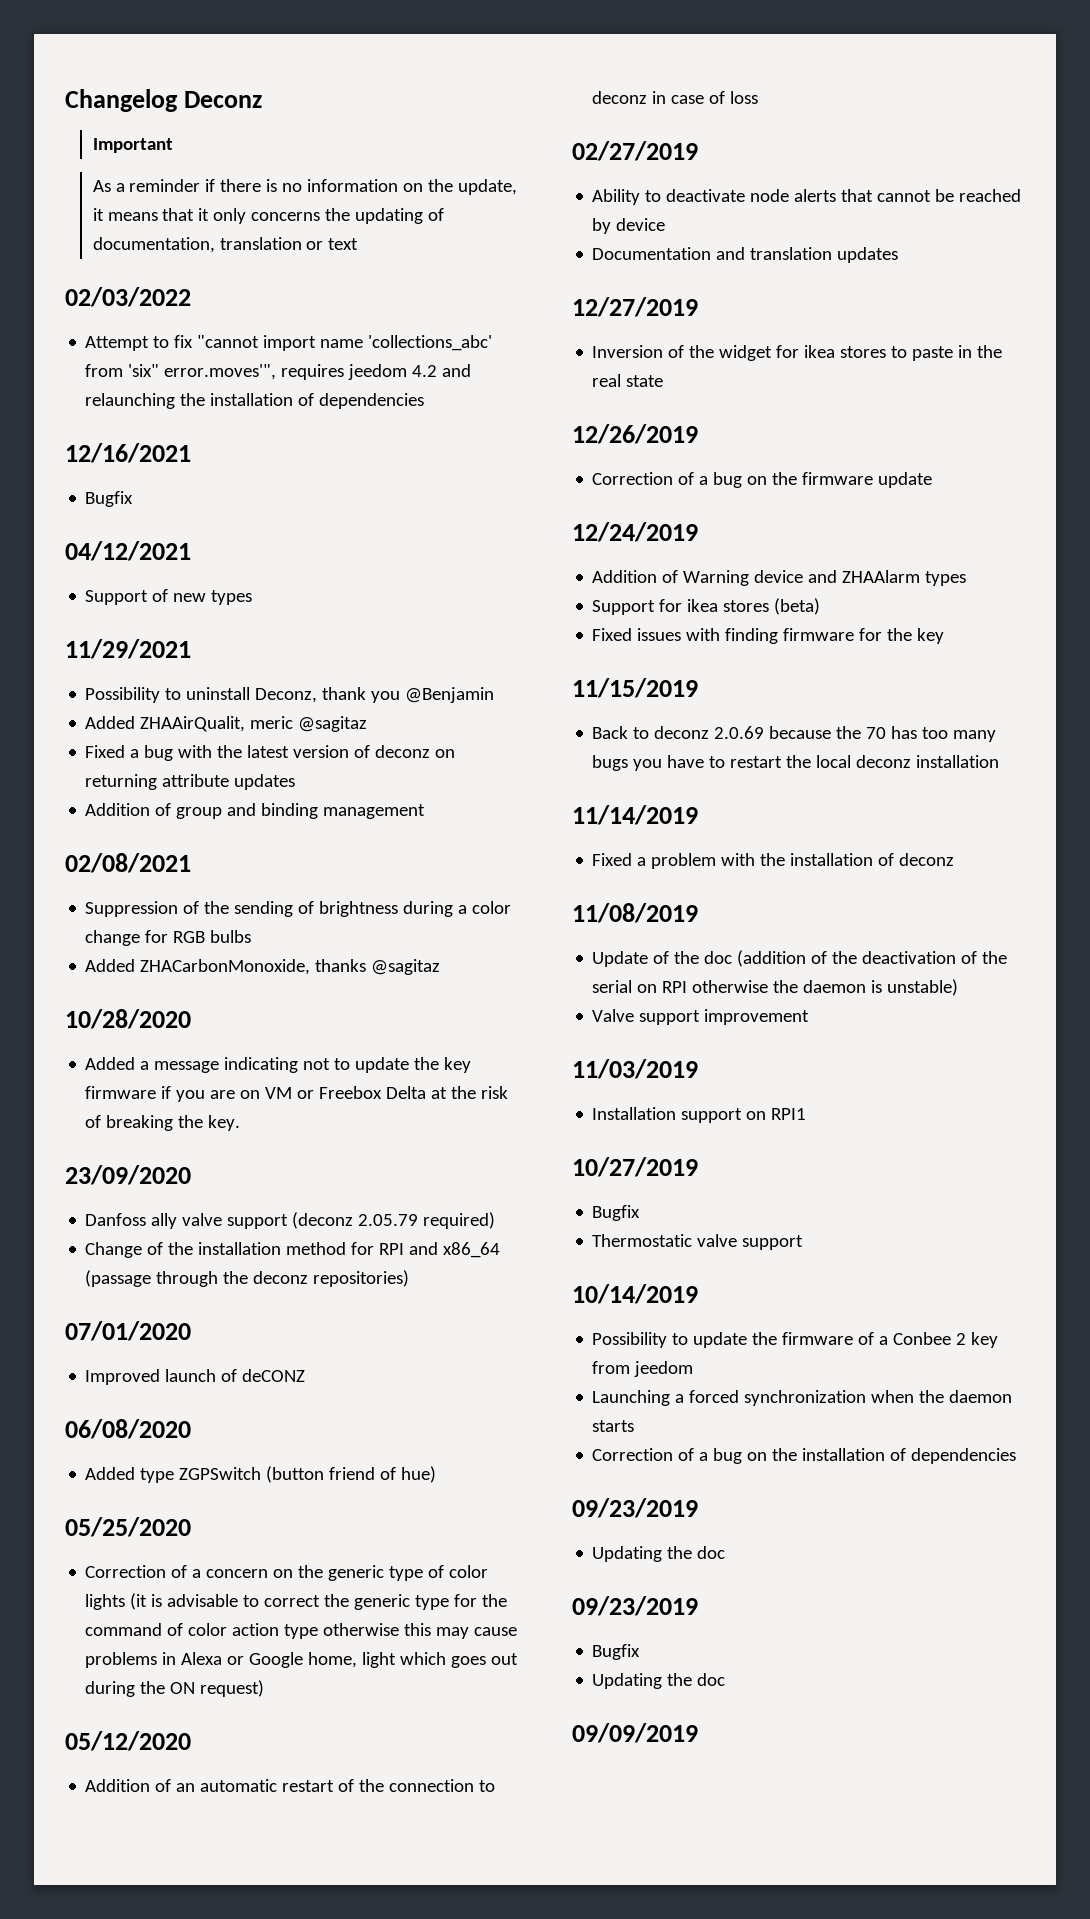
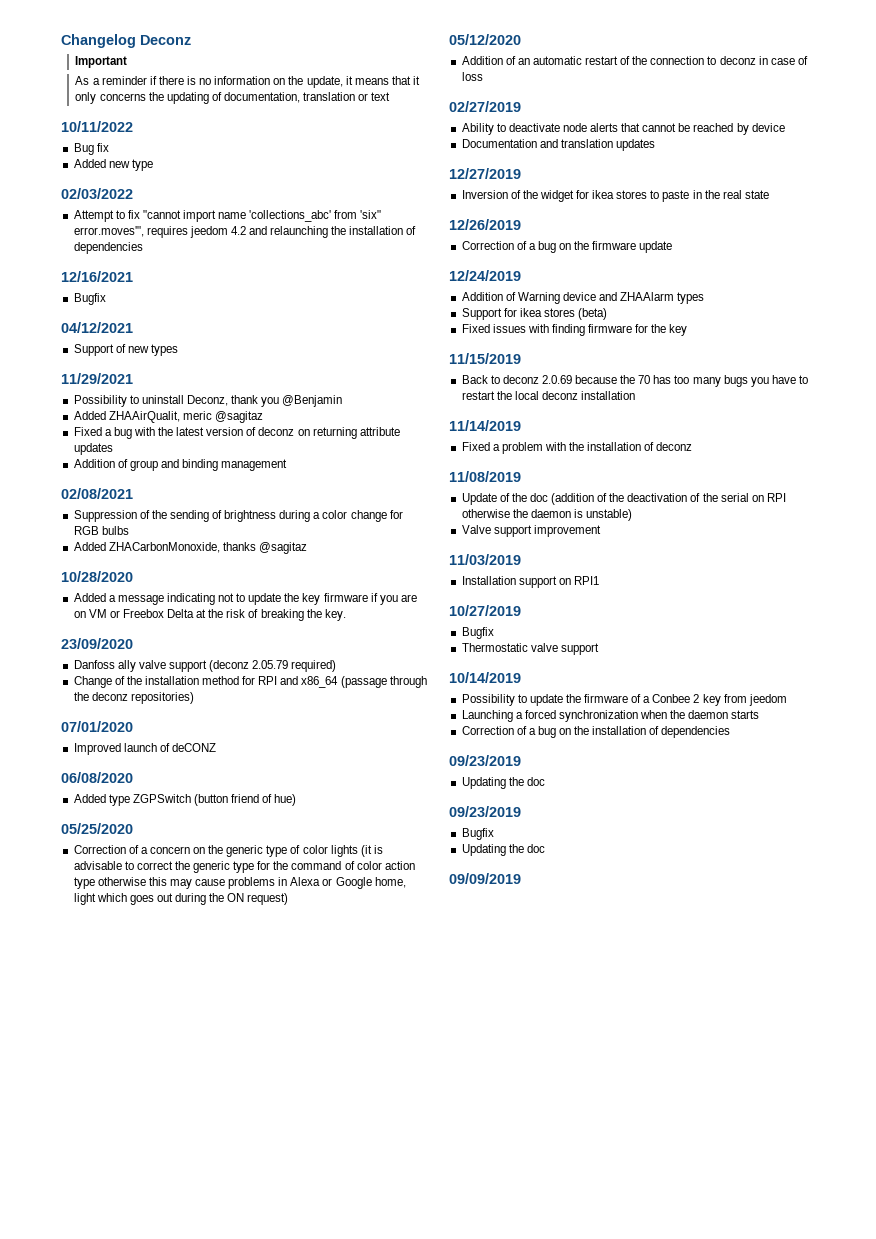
(359, 244) none -> [61,121,133,132] [73,143,109,155] [73,159,153,171] // 10/11/2022 // Bug fix // Added new type

